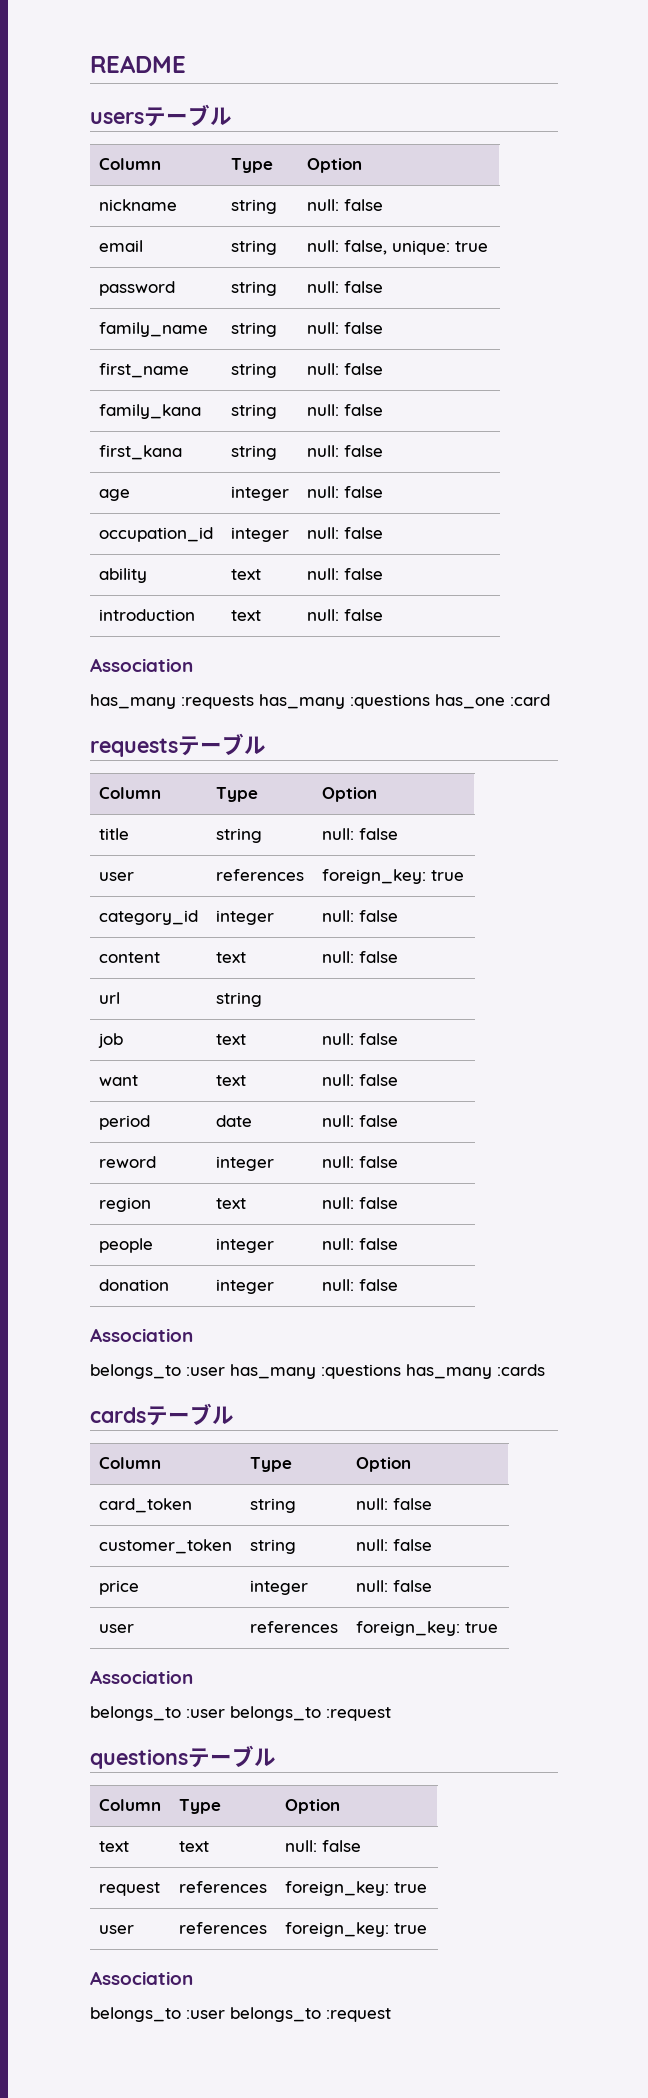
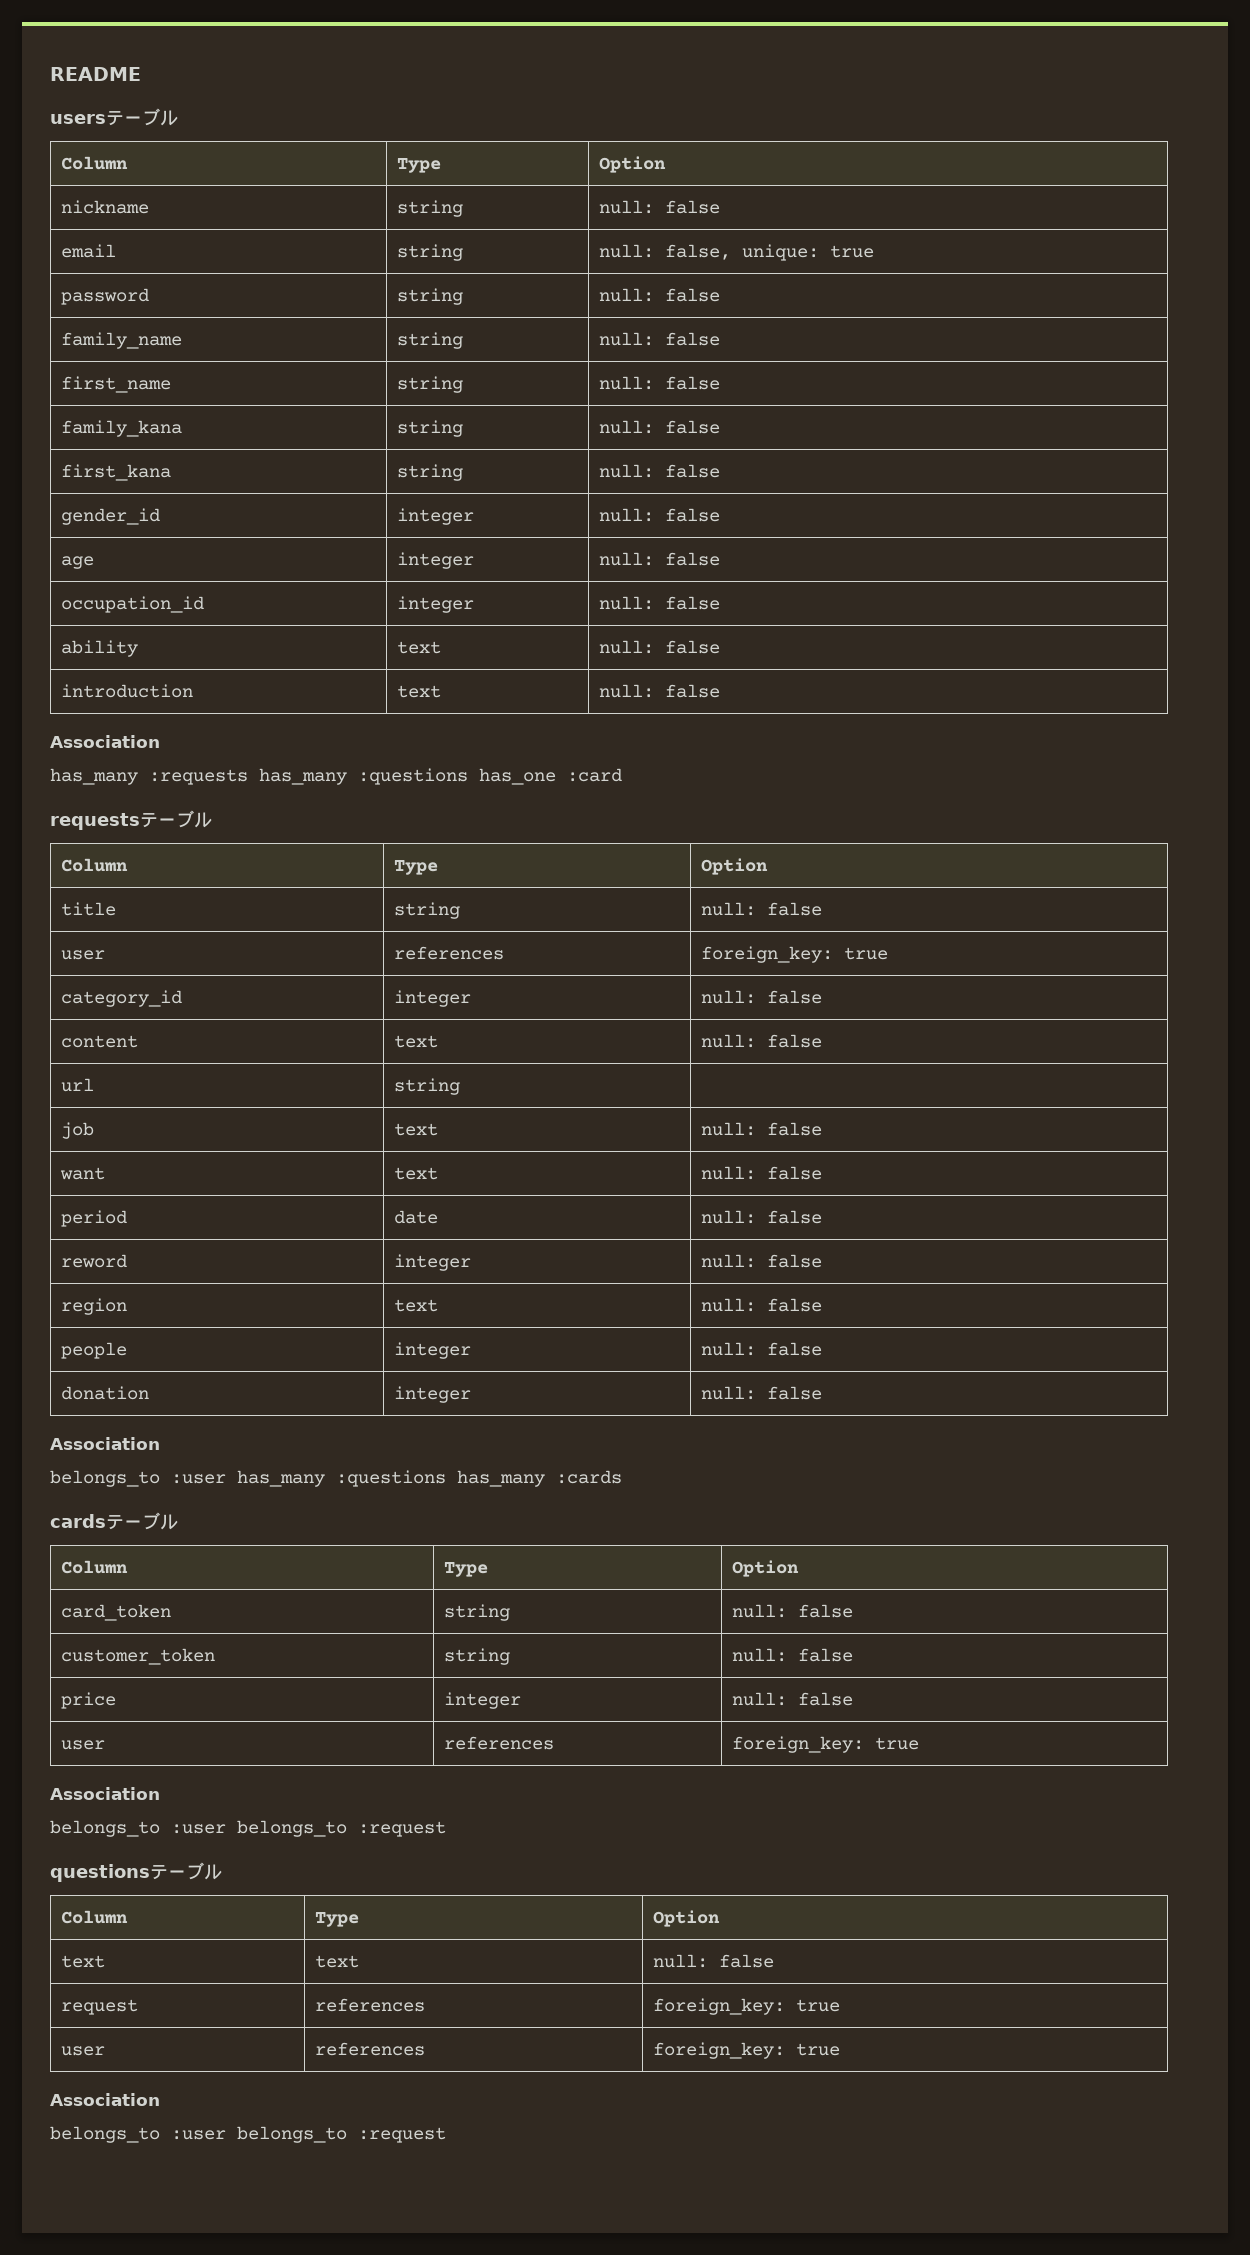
(383, 451) none -> [60,508,160,525] [396,508,474,525] [598,508,720,522] // gender_id | integer | null: false

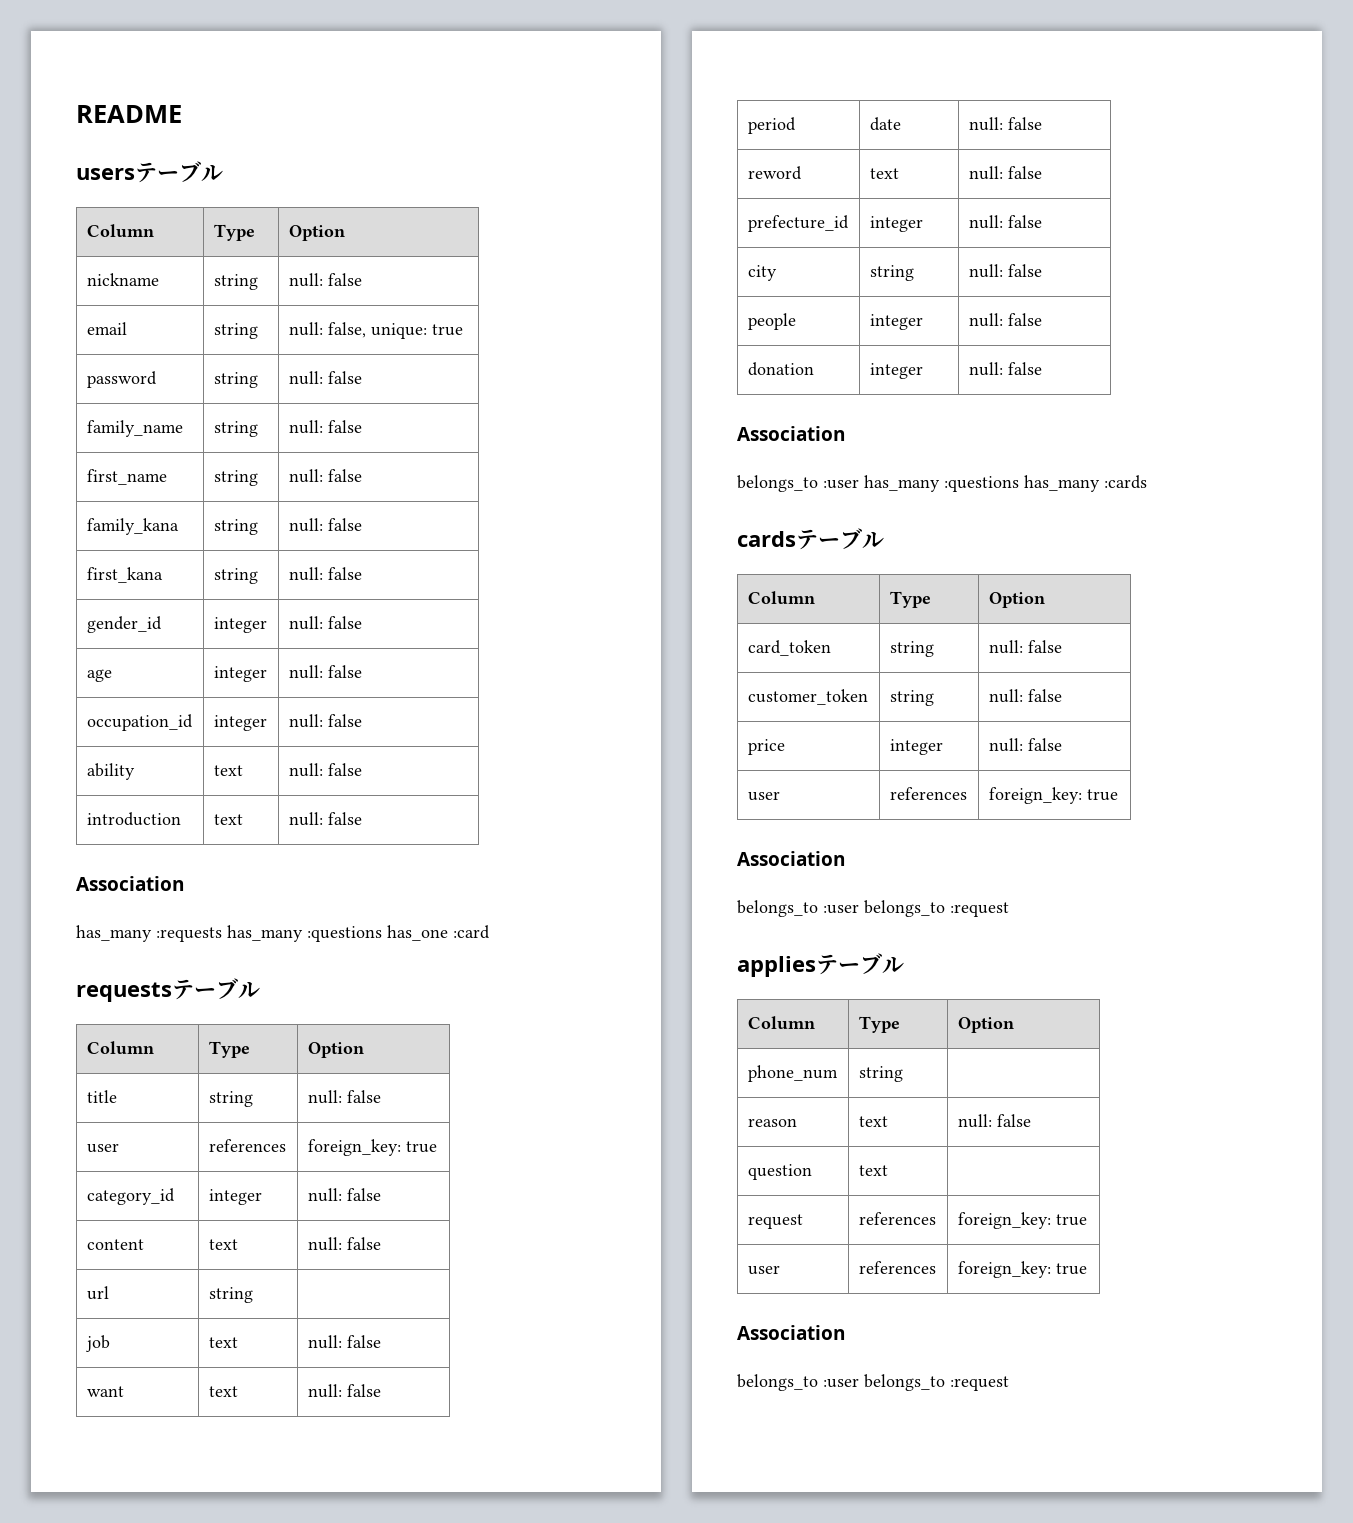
[393,1254,471,1271] [700,1254,822,1268] [60,1298,127,1315] [393,1299,438,1312] | integer | null: false // region | text -> [869,168,899,179] [968,166,1042,180] [747,215,849,232] [869,216,923,232] [968,215,1042,229] [747,265,777,281] [869,265,914,281] | text | null: false // prefecture_id | integer | null: false // city | string
[50,1862,222,1882] [60,1910,128,1924] [314,1912,359,1927] [652,1910,720,1927] [60,1955,105,1968] [314,1955,359,1968] [652,1954,774,1968] questionsテーブル // Column | Type | Option // text | text | null: false -> [737,953,904,977] [747,1016,815,1029] [858,1016,900,1033] [957,1017,1014,1033] [747,1065,838,1082] [858,1066,903,1082] [747,1118,797,1127] [858,1116,888,1127] [957,1114,1031,1128] [747,1164,812,1180] [858,1165,888,1176] appliesテーブル // Column | Type | Option // phone_num | string | // reason | text | null: false // question | text |

